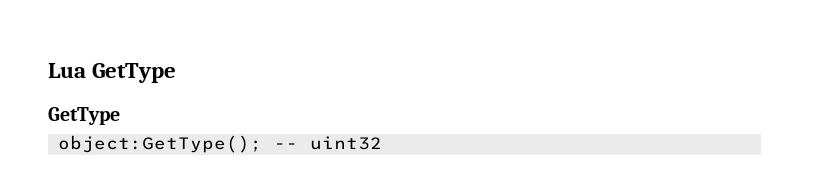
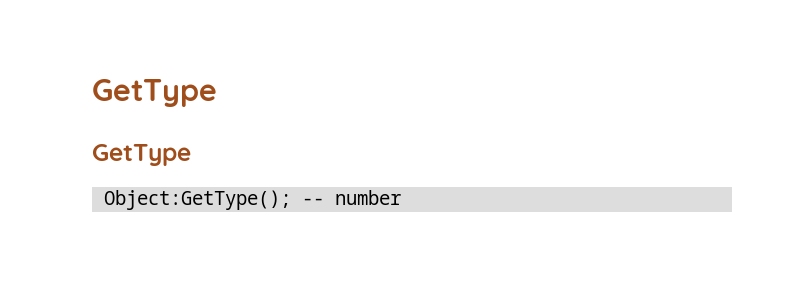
[48,63,86,78] Lua -> (92, 93) none
[58,135,383,153] object:GetType(); -- uint32 -> [103,190,401,210] Object:GetType(); -- number

